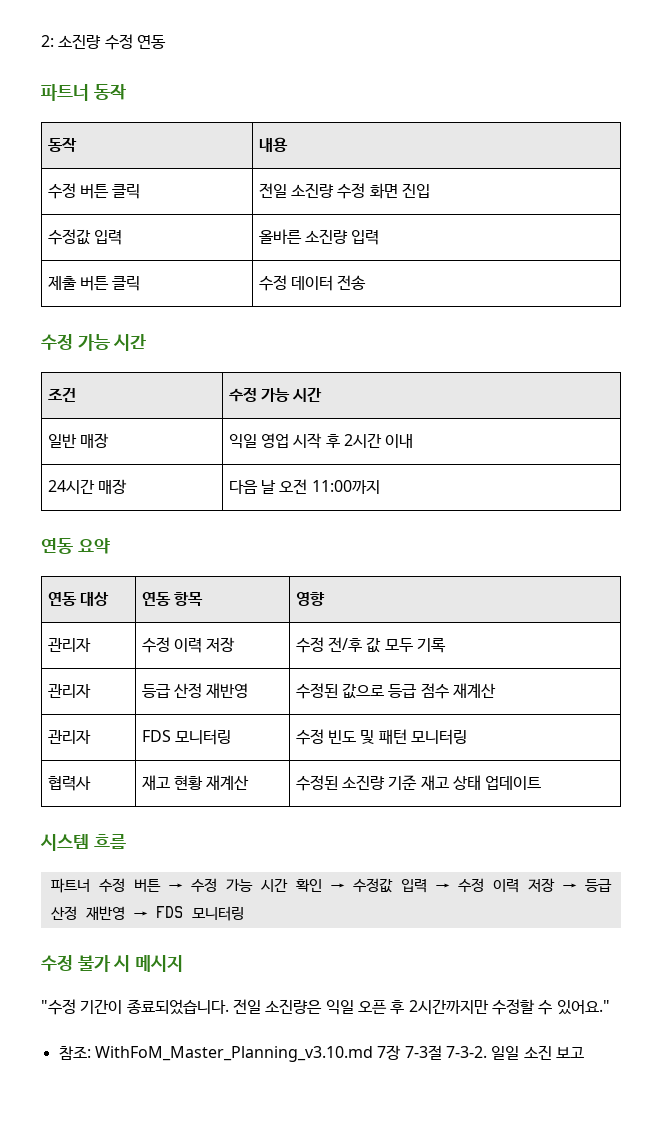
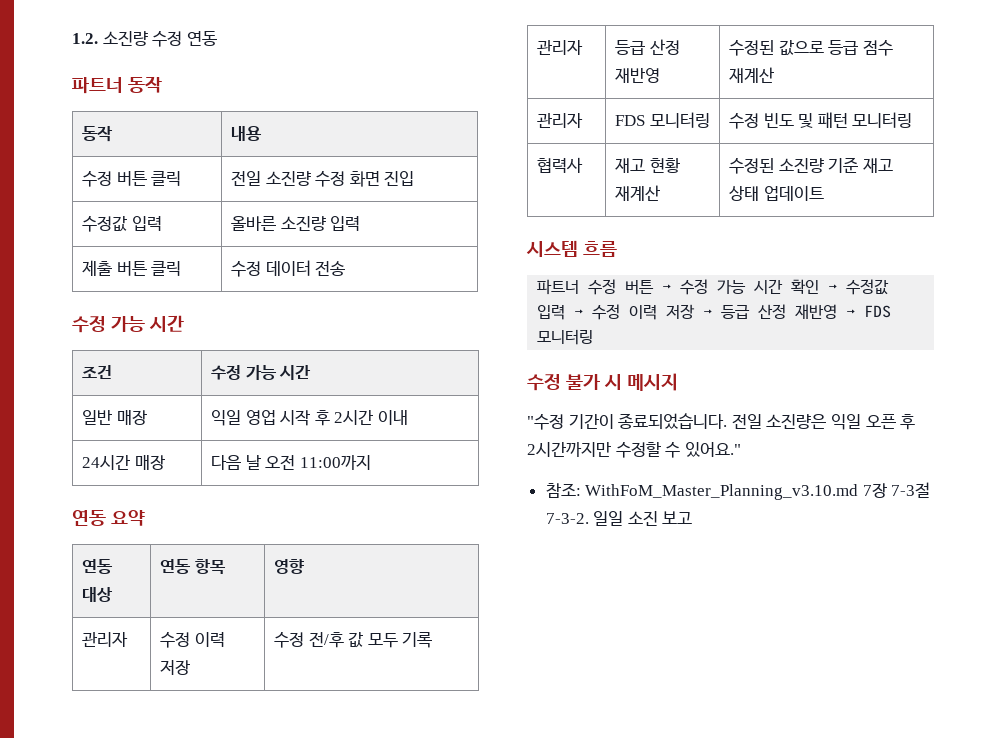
[41,35,54,47] 2: -> [72,33,98,44] 1.2.

